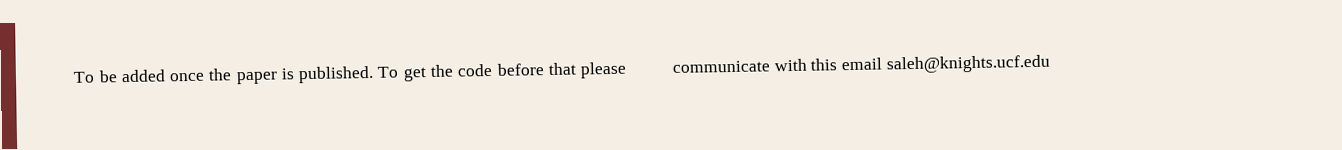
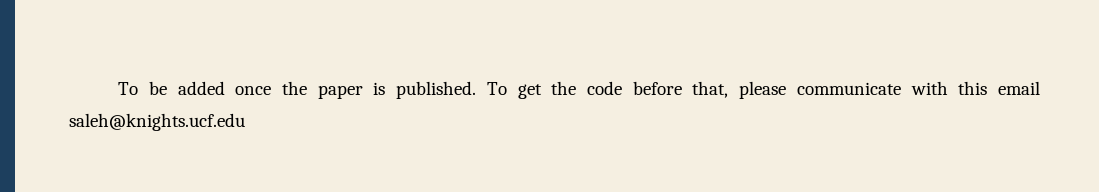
[547,62,576,76] that -> [692,81,729,98] that,

